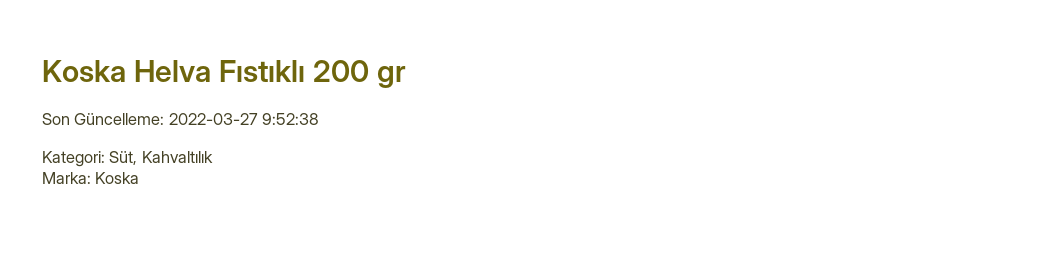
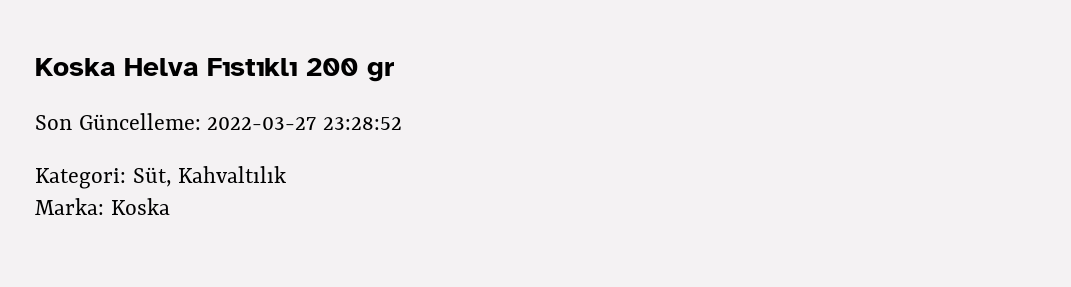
[262,113,320,125] 9:52:38 -> [322,117,402,130] 23:28:52

